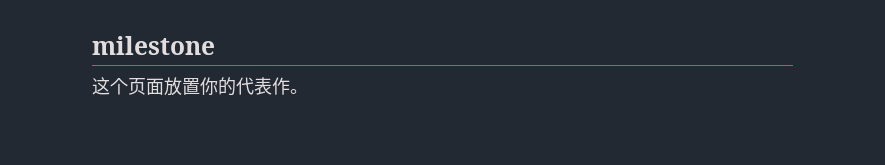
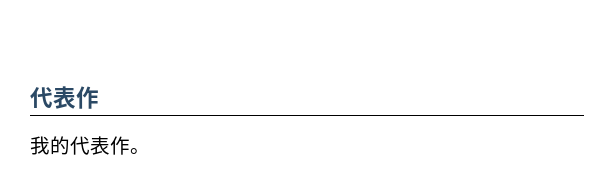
[92,36,215,55] [92,77,218,96] milestone // 这个页面放置你 -> [30,86,99,109] [30,136,50,155] 代表作 // 我

